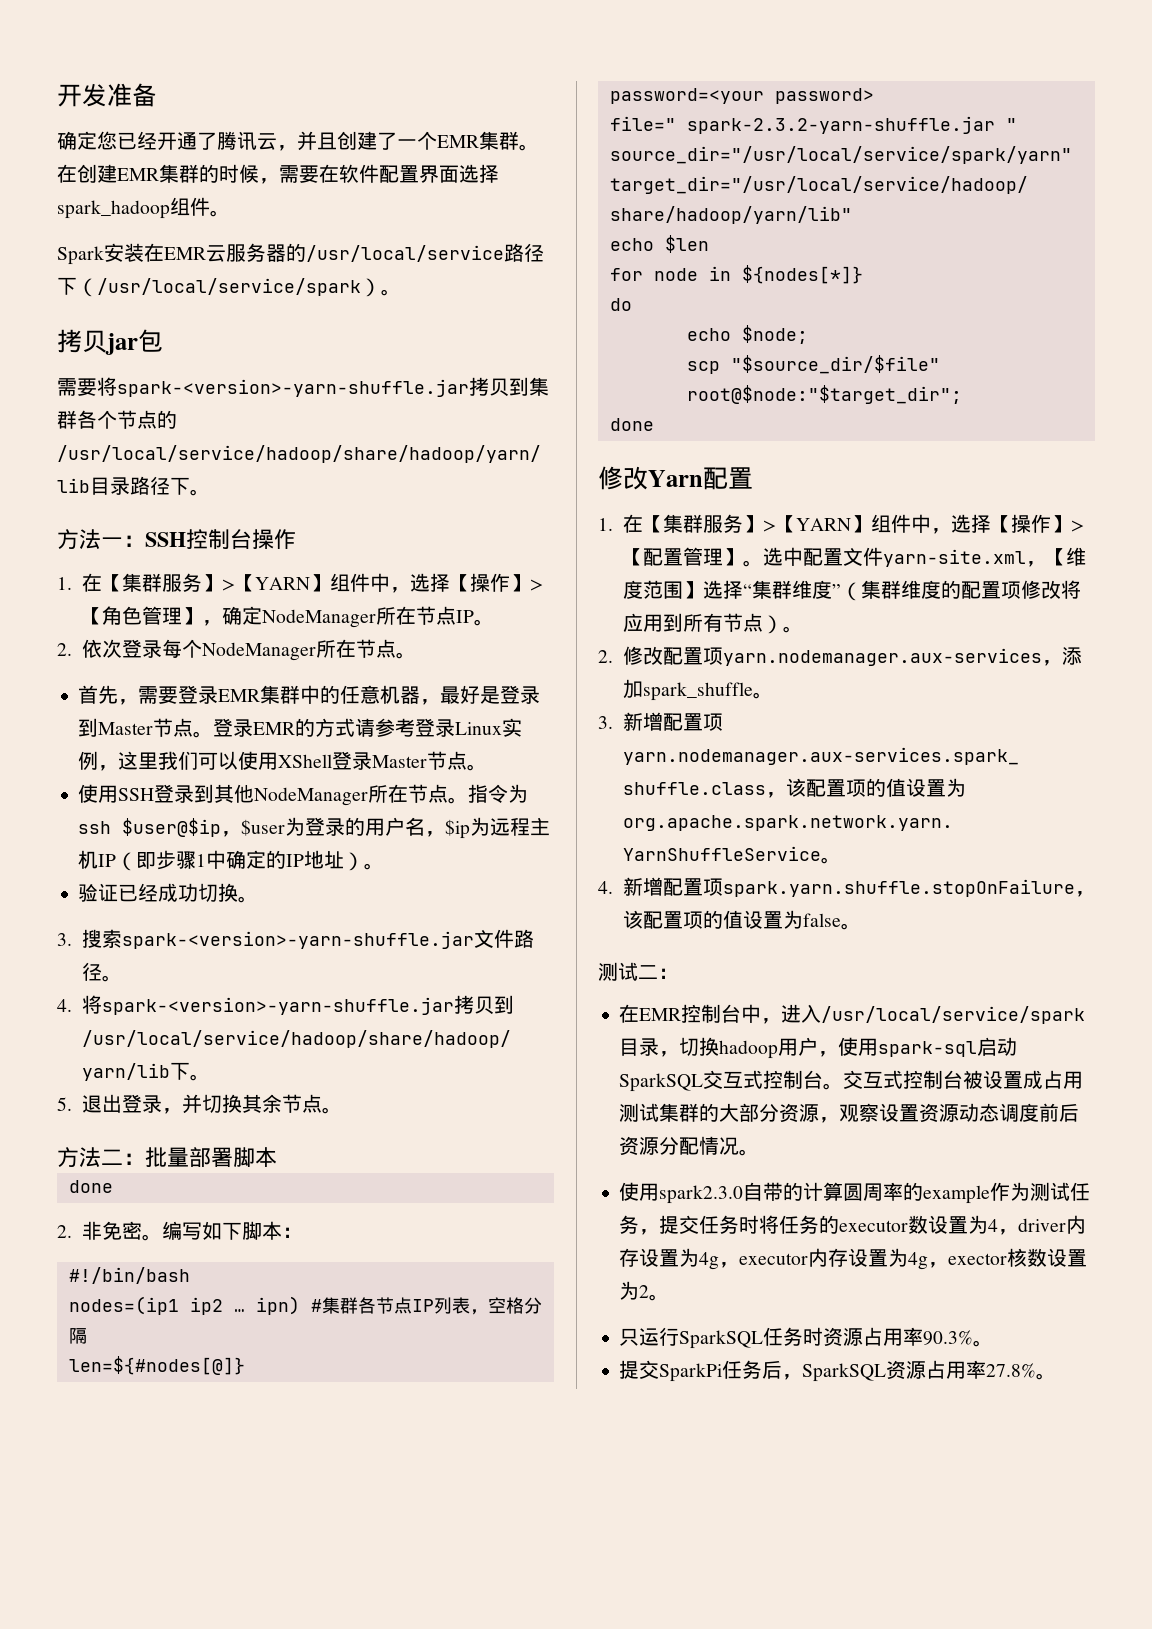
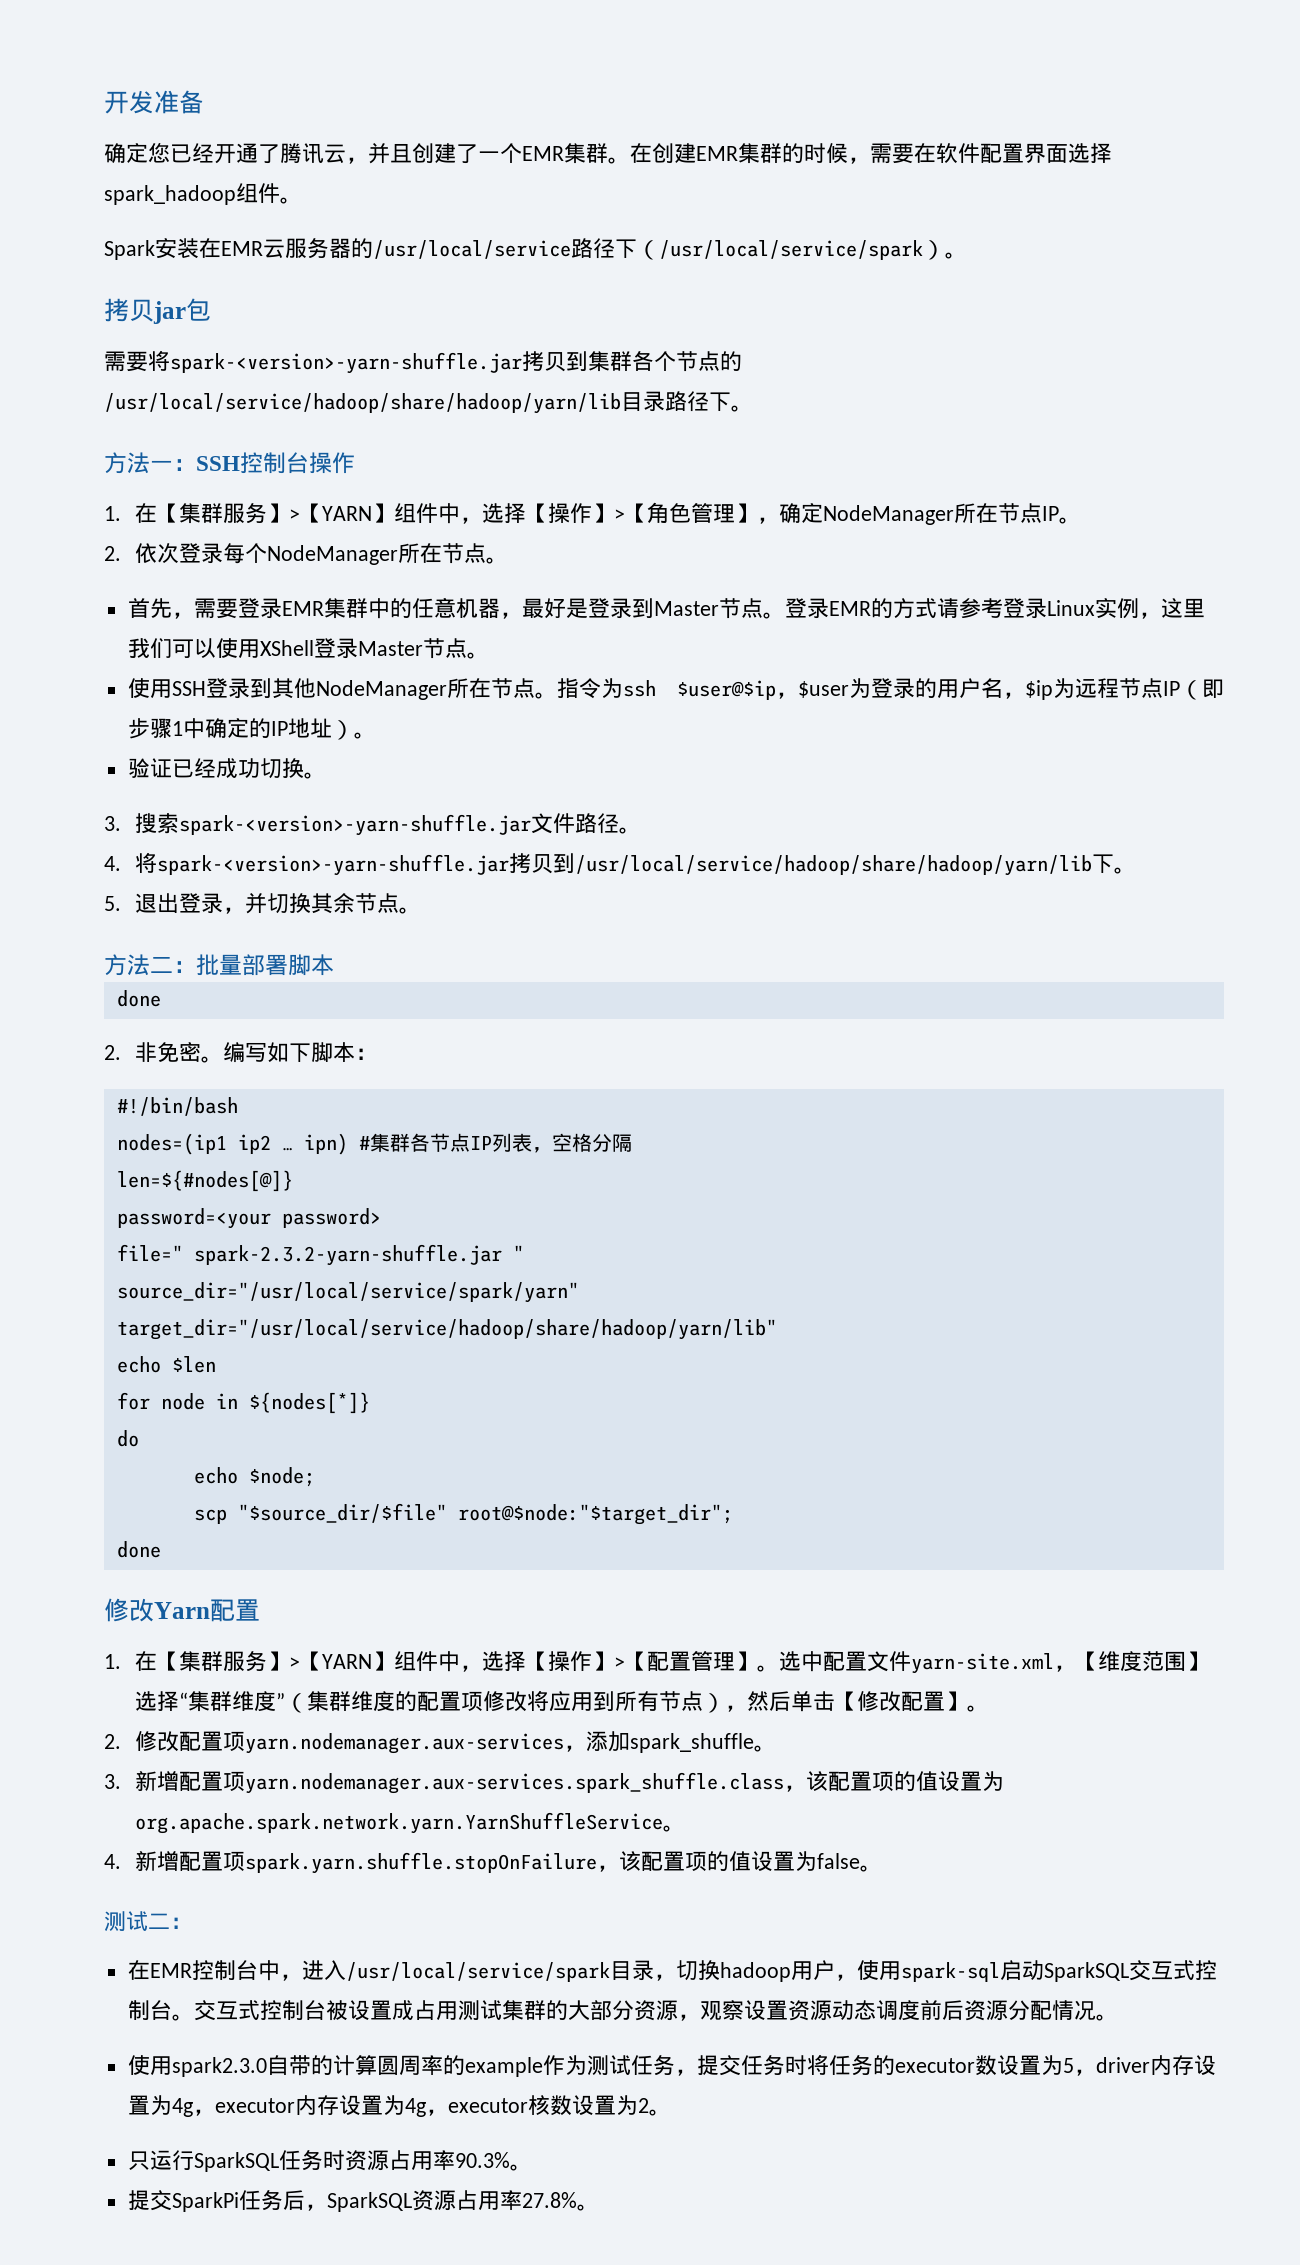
[530,817,551,836] [78,850,99,869] 主机 -> [1119,678,1163,699] 节点
(783, 624) none -> [724,1691,967,1712] ，然后单击【修改配置】
[988,1219,999,1232] 4 -> [1062,2058,1074,2073] 5
[948,1253,1008,1265] exector -> [447,2098,528,2113] executor

